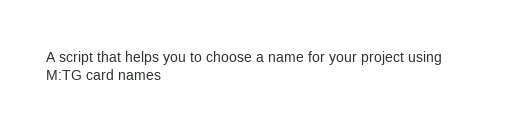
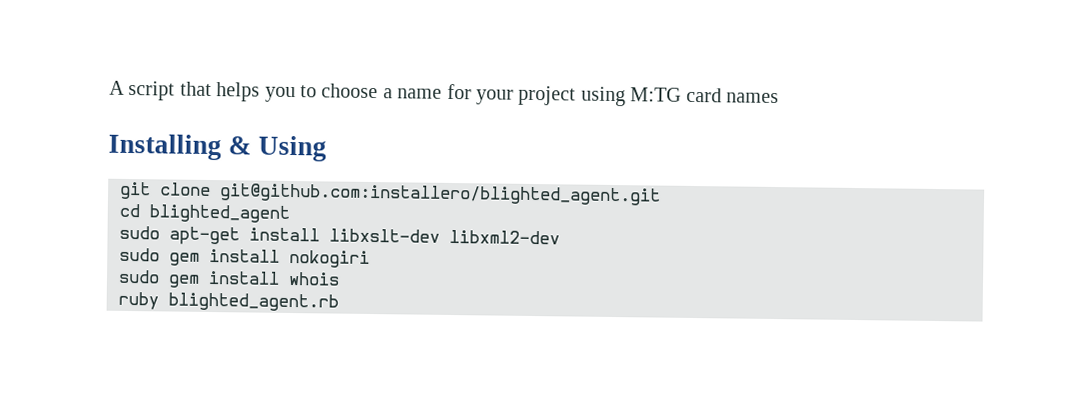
(161, 76) none -> [108,133,327,162] [119,181,661,206] [119,203,290,223] [119,225,560,246] [119,247,370,268] [118,269,340,288] [118,291,339,312] // Installing & Using // git clone git@github.com:installero/blighted_agent.git // cd blighted_agent // sudo apt-get install libxslt-dev libxml2-dev // sudo gem install nokogiri // sudo gem install whois // ruby blighted_agent.rb

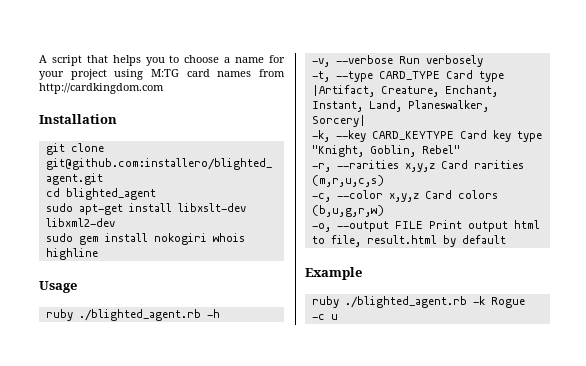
[108,133,327,162] // Installing & Using -> [259,69,285,77] [39,83,164,94] [39,114,117,124] from http://cardkingdom.com // Installation
[118,269,340,288] [118,291,339,312] // sudo gem install whois // ruby blighted_agent.rb -> [212,233,245,242] [45,248,98,260] [39,281,77,293] [45,309,220,321] [311,55,483,67] [311,70,504,82] [311,85,498,97] [311,100,489,112] [311,115,366,127] [311,130,542,142] [311,145,460,157] [311,160,524,172] [311,175,384,187] [311,190,498,202] [311,205,384,217] [311,220,540,232] [311,235,506,247] [305,267,362,280] [311,296,525,308] [311,314,338,320] whois highline // Usage // ruby ./blighted_agent.rb -h // -v, --verbose Run verbosely // -t, --type CARD_TYPE Card type |Artifact, Creature, Enchant, Instant, Land, Planeswalker, Sorcery| // -k, --key CARD_KEYTYPE Card key type "Knight, Goblin, Rebel" // -r, --rarities x,y,z Card rarities (m,r,u,c,s) // -c, --color x,y,z Card colors (b,u,g,r,w) // -o, --output FILE Print output html to file, result.html by default // Example // ruby ./blighted_agent.rb -k Rogue -c u

